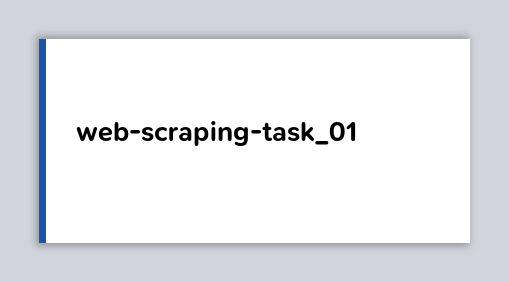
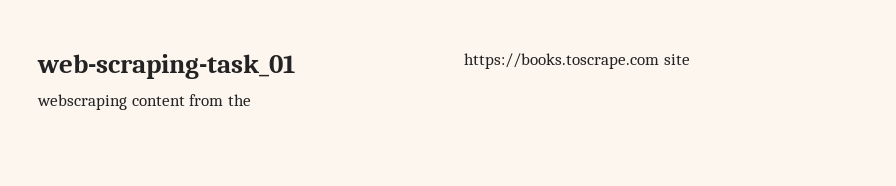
(357, 133) none -> [37,94,251,110] [464,53,690,69] // webscraping content from the https://books.toscrape.com site

